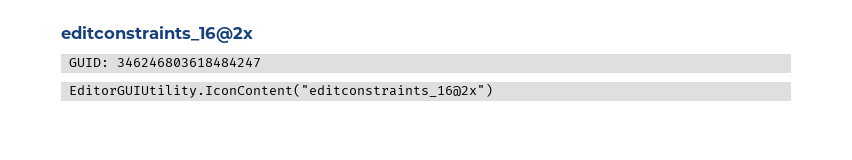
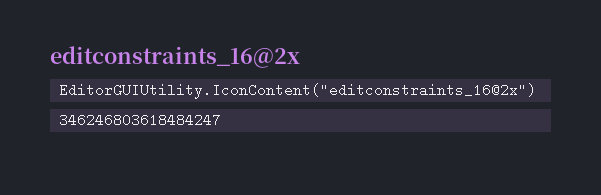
[68,58,109,67] GUID: -> [58,83,536,99] EditorGUIUtility.IconContent("editconstraints_16@2x") //
[68,83,493,98] // EditorGUIUtility.IconContent("editconstraints_16@2x") -> (221, 120) none

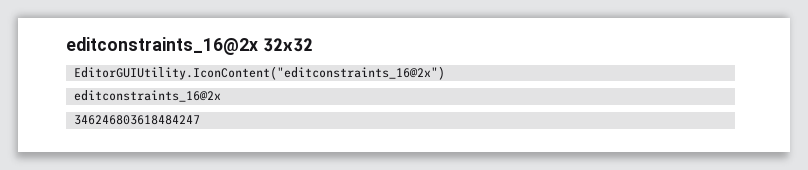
[50,46,300,68] editconstraints_16@2x -> [66,37,313,55] editconstraints_16@2x 32x32
(536, 91) none -> [73,90,221,102] // editconstraints_16@2x

